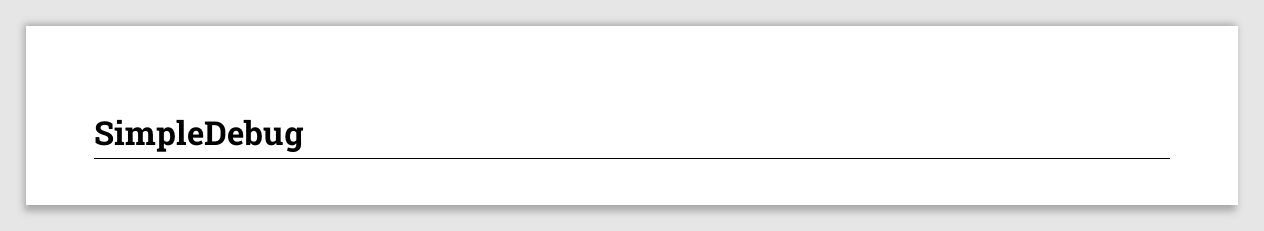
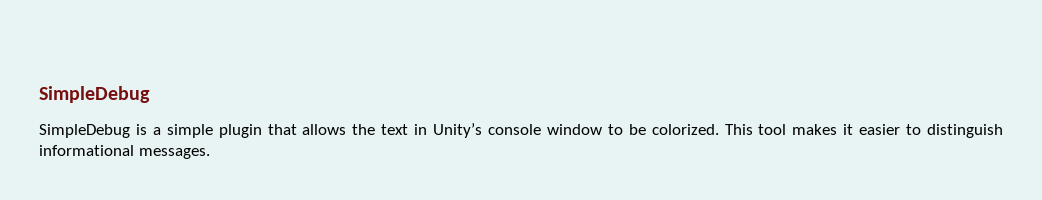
[94,119,304,153] SimpleDebug -> [39,86,150,103] [39,123,1003,138] [39,145,210,159] SimpleDebug // SimpleDebug is a simple plugin that allows the text in Unity’s console window to be colorized. This tool makes it easier to distinguish informational messages.

